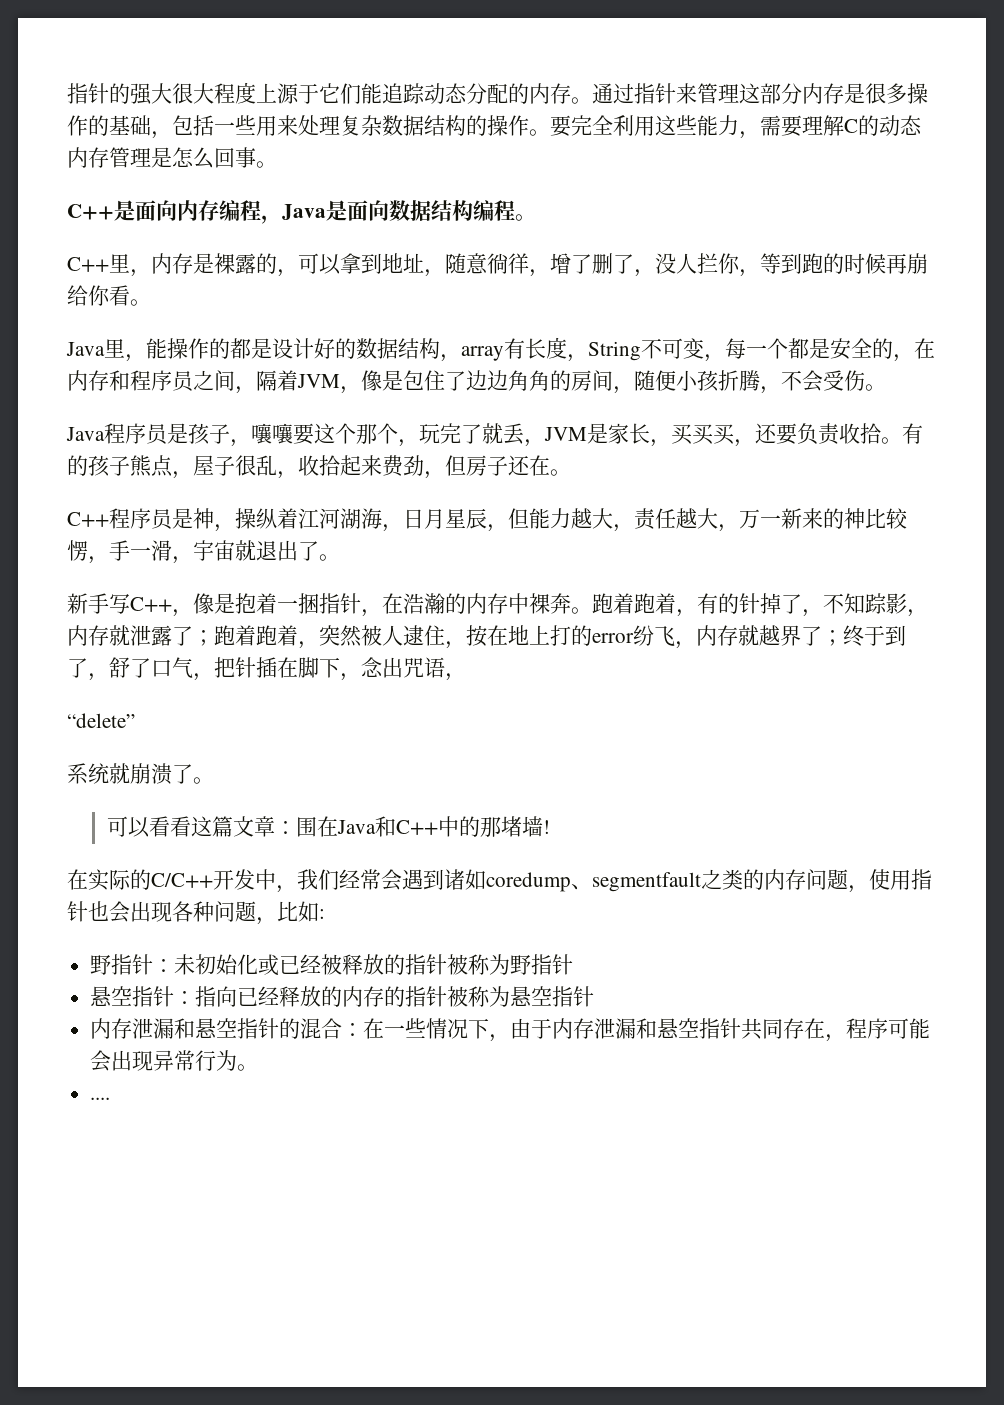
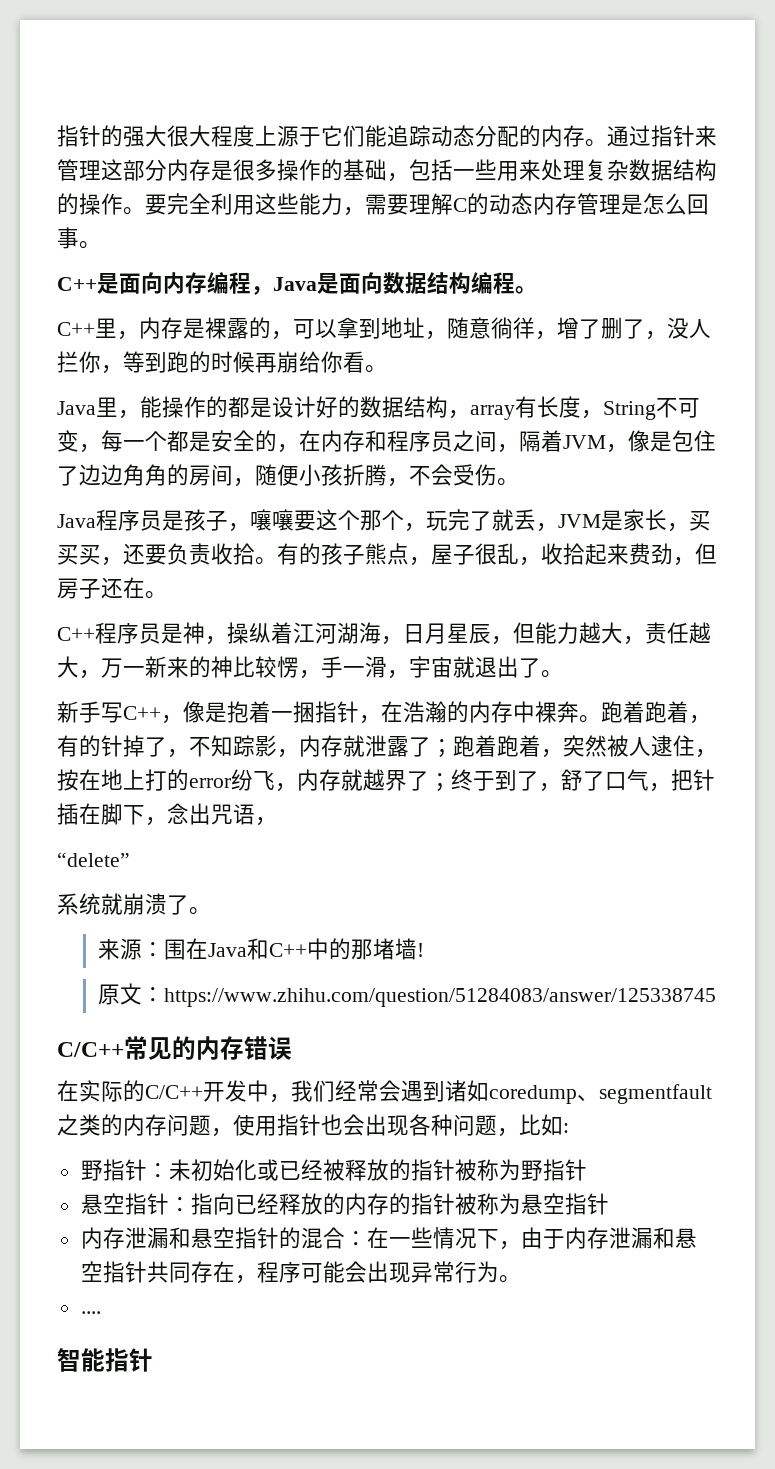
[106,816,275,838] 可以看看这篇文章 -> [98,938,143,960] 来源
(550, 827) none -> [98,983,717,1007] [57,1036,292,1060] // 原文：https://www.zhihu.com/question/51284083/answer/125338745 // C/C++常见的内存错误
(111, 1098) none -> [57,1348,153,1372] // 智能指针

